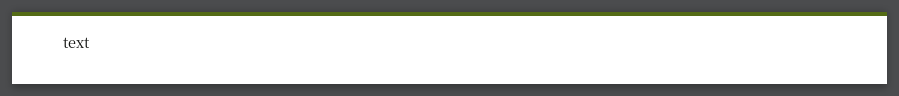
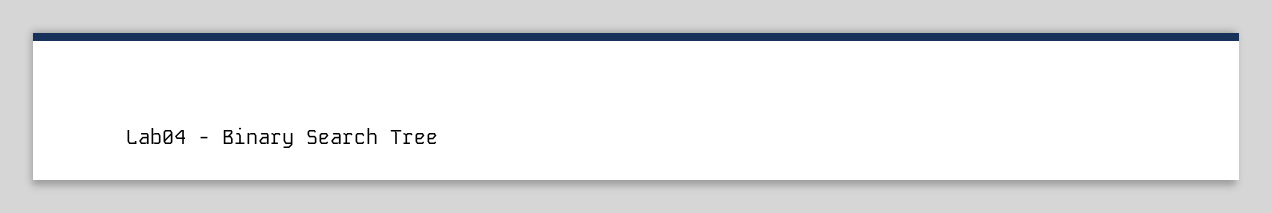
[63,37,90,48] text -> [126,127,438,148] Lab04 - Binary Search Tree

